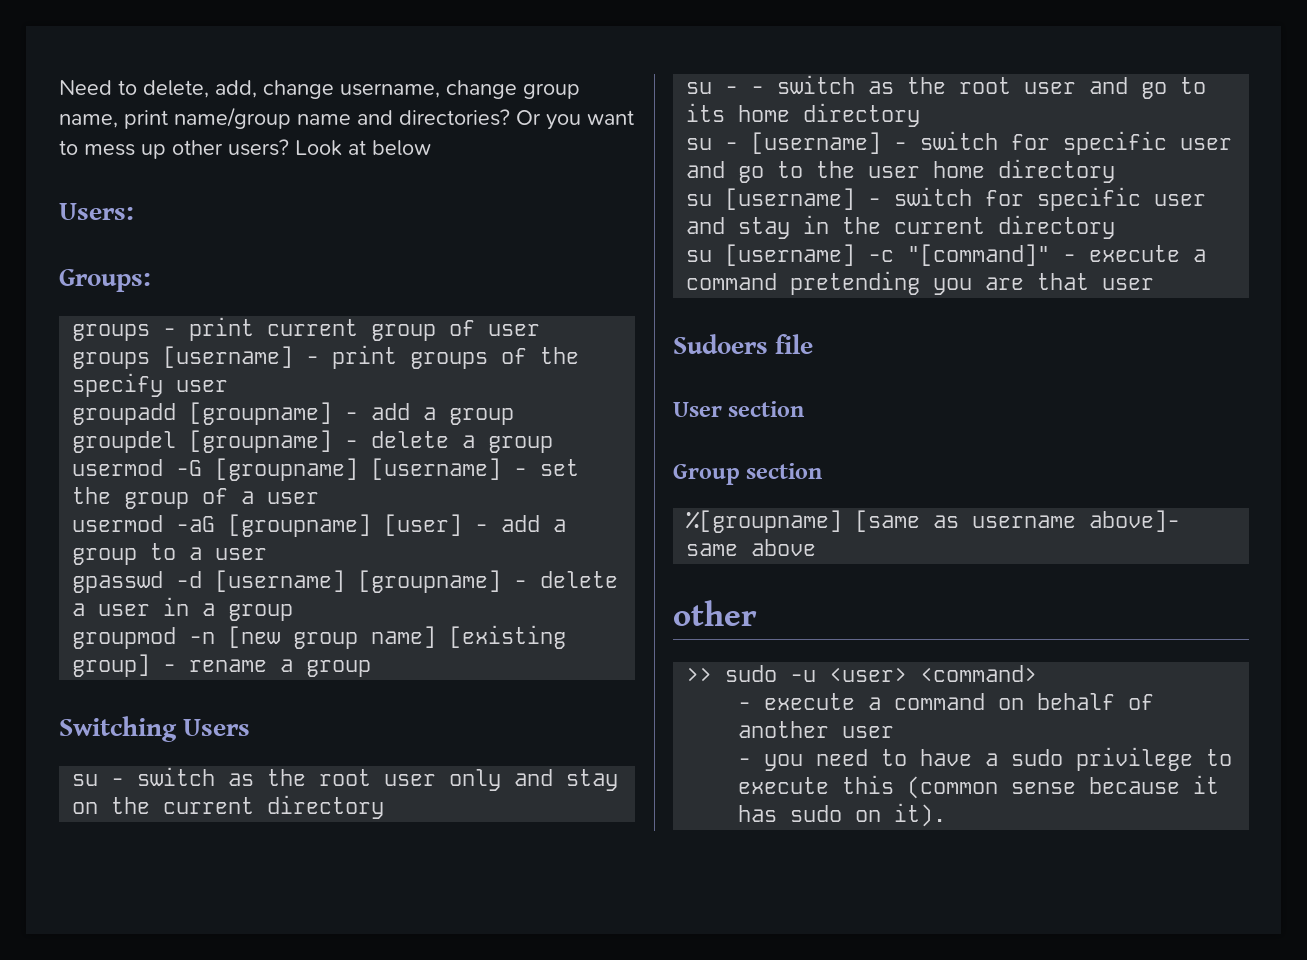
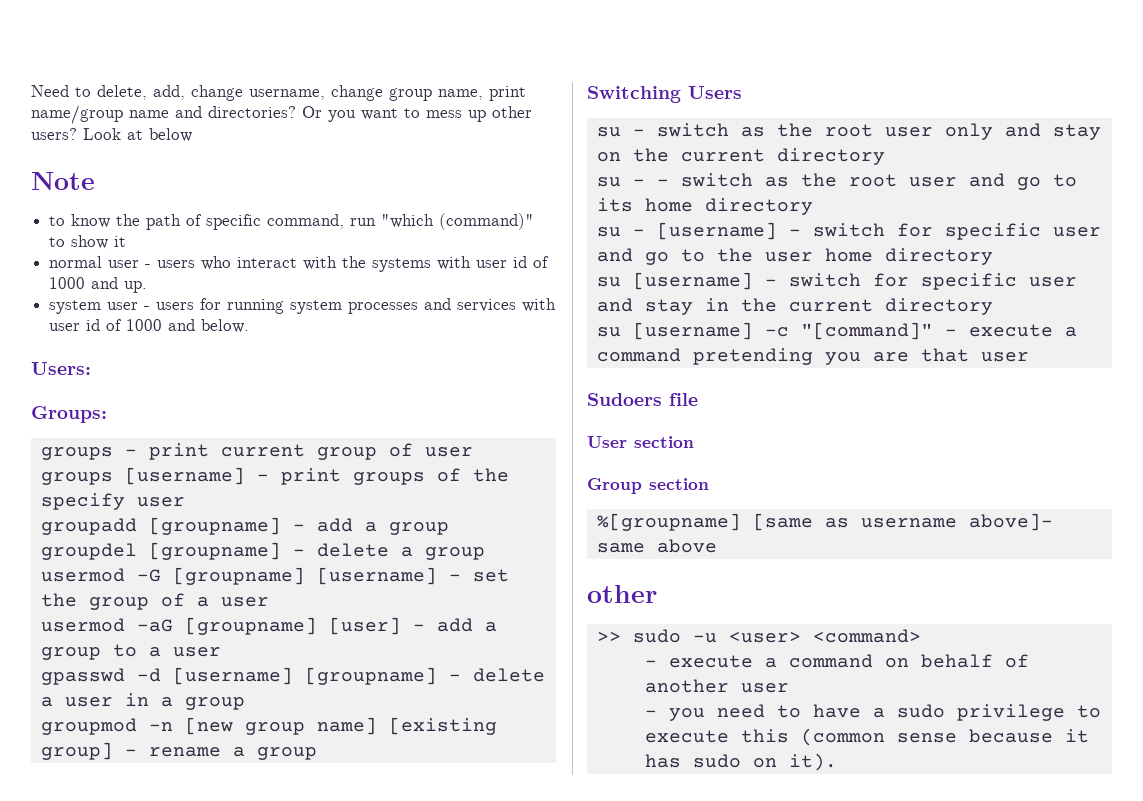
(431, 148) none -> [31,172,95,190] [49,213,535,230] [49,235,127,249] [49,256,550,272] [49,277,148,293] [49,298,557,314] [49,319,250,333] // Note // to know the path of specific command, run "which (command)" to show it // normal user - users who interact with the systems with user id of 1000 and up. // system user - users for running system processes and services with user id of 1000 and below.

